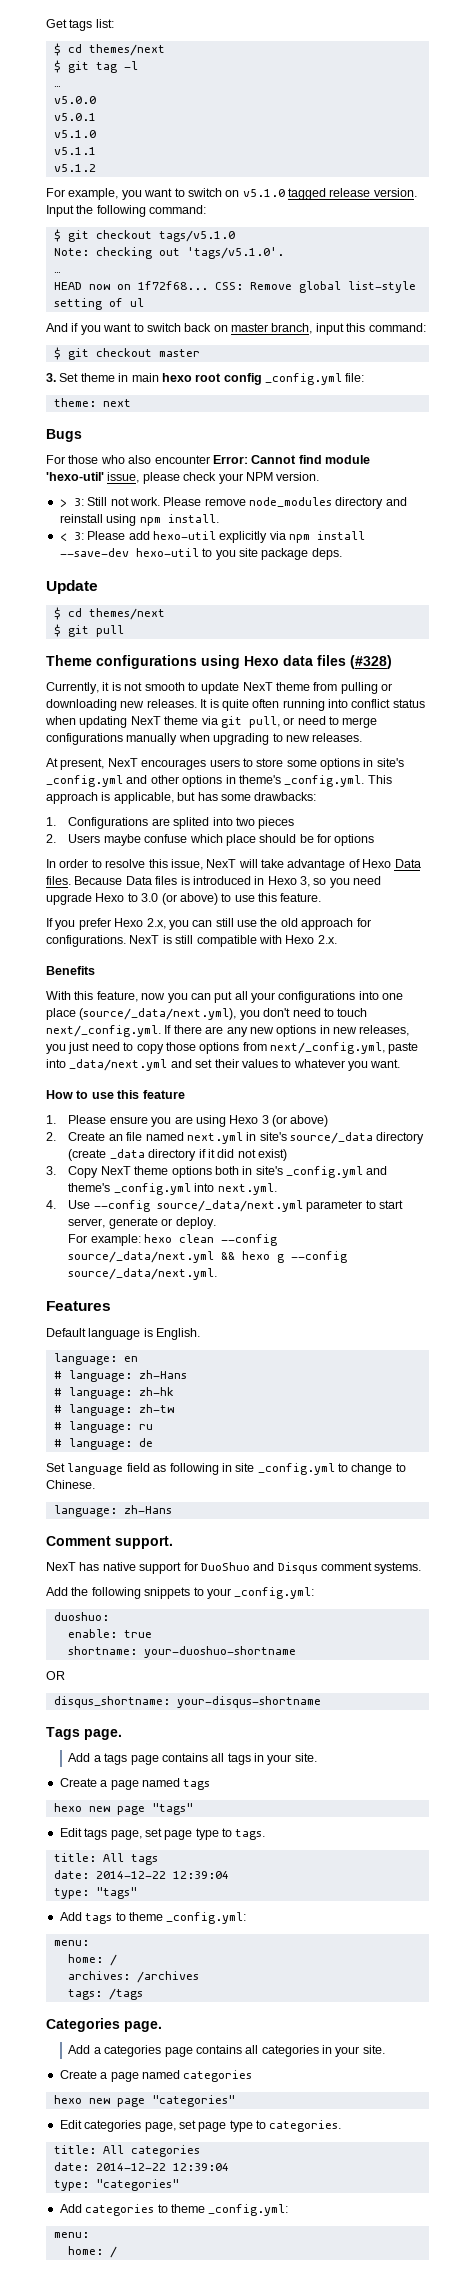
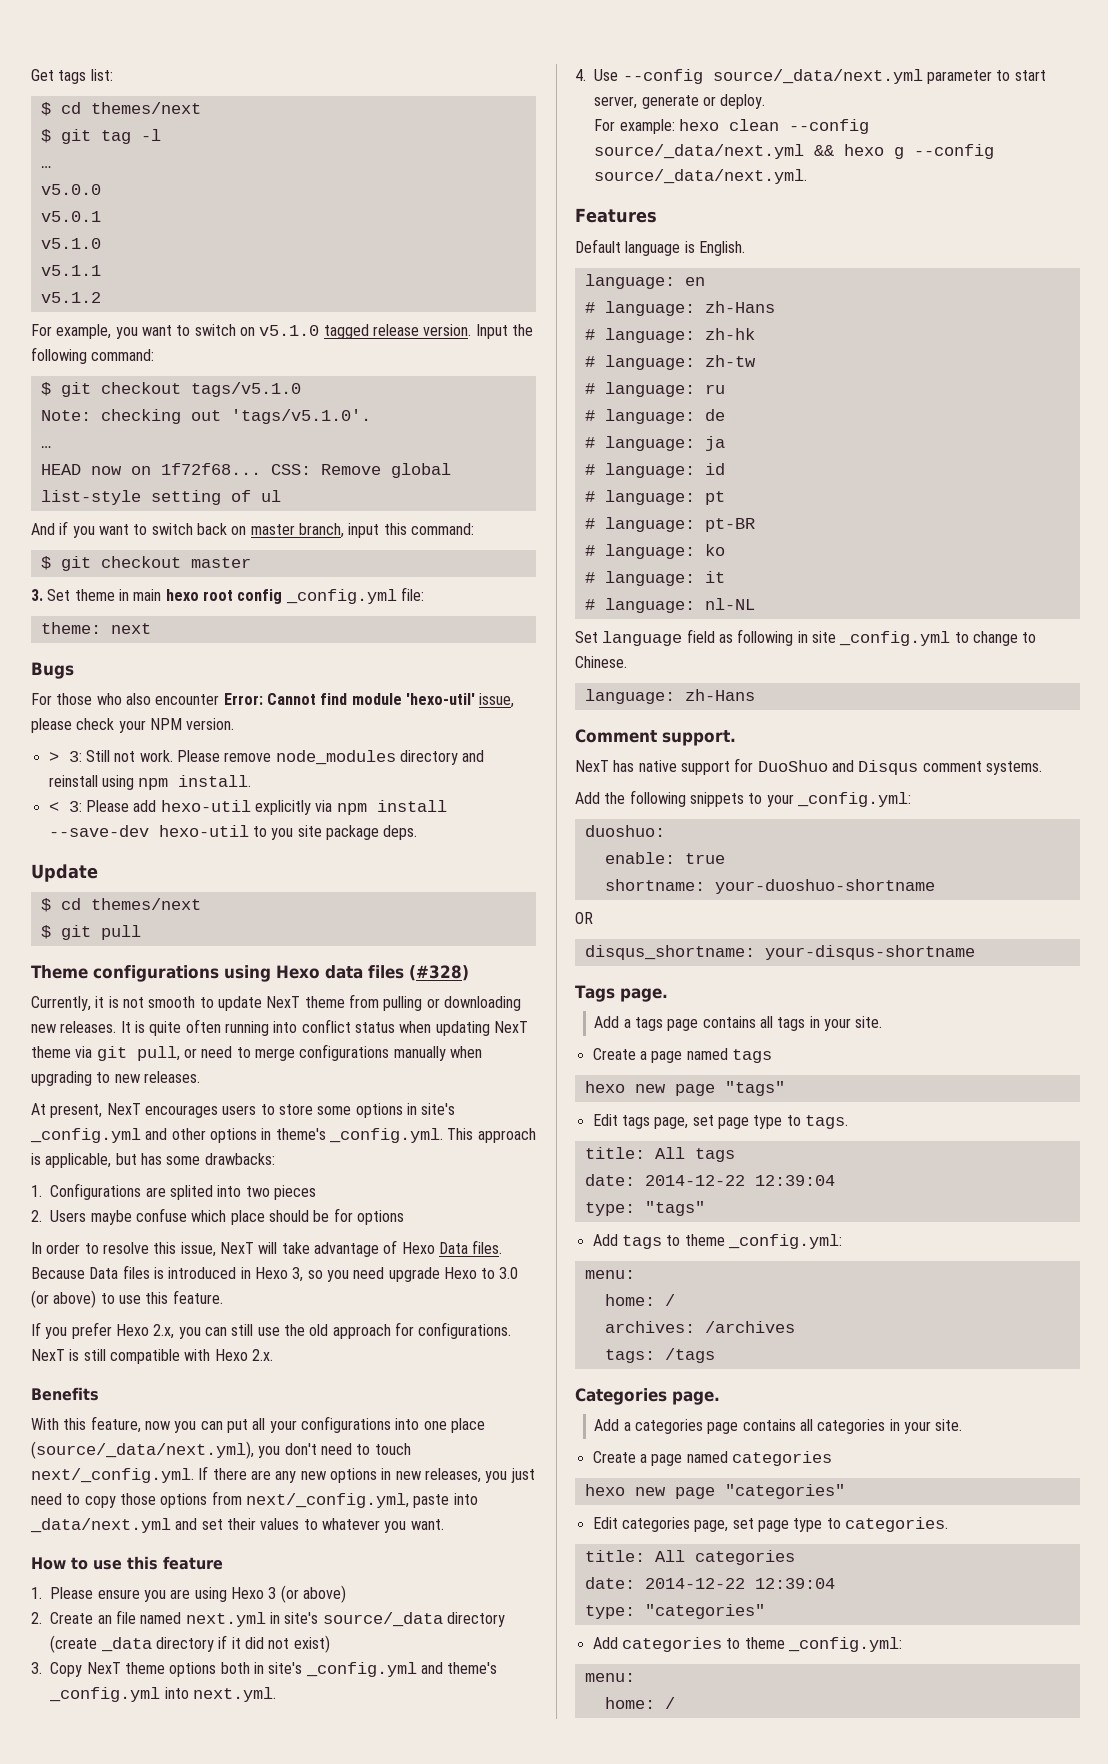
(153, 1442) none -> [584,436,725,451] [584,463,725,478] [584,490,725,505] [584,517,755,532] [584,544,725,559] [584,571,725,586] [584,598,755,613] // # language: ja // # language: id // # language: pt // # language: pt-BR // # language: ko // # language: it // # language: nl-NL

